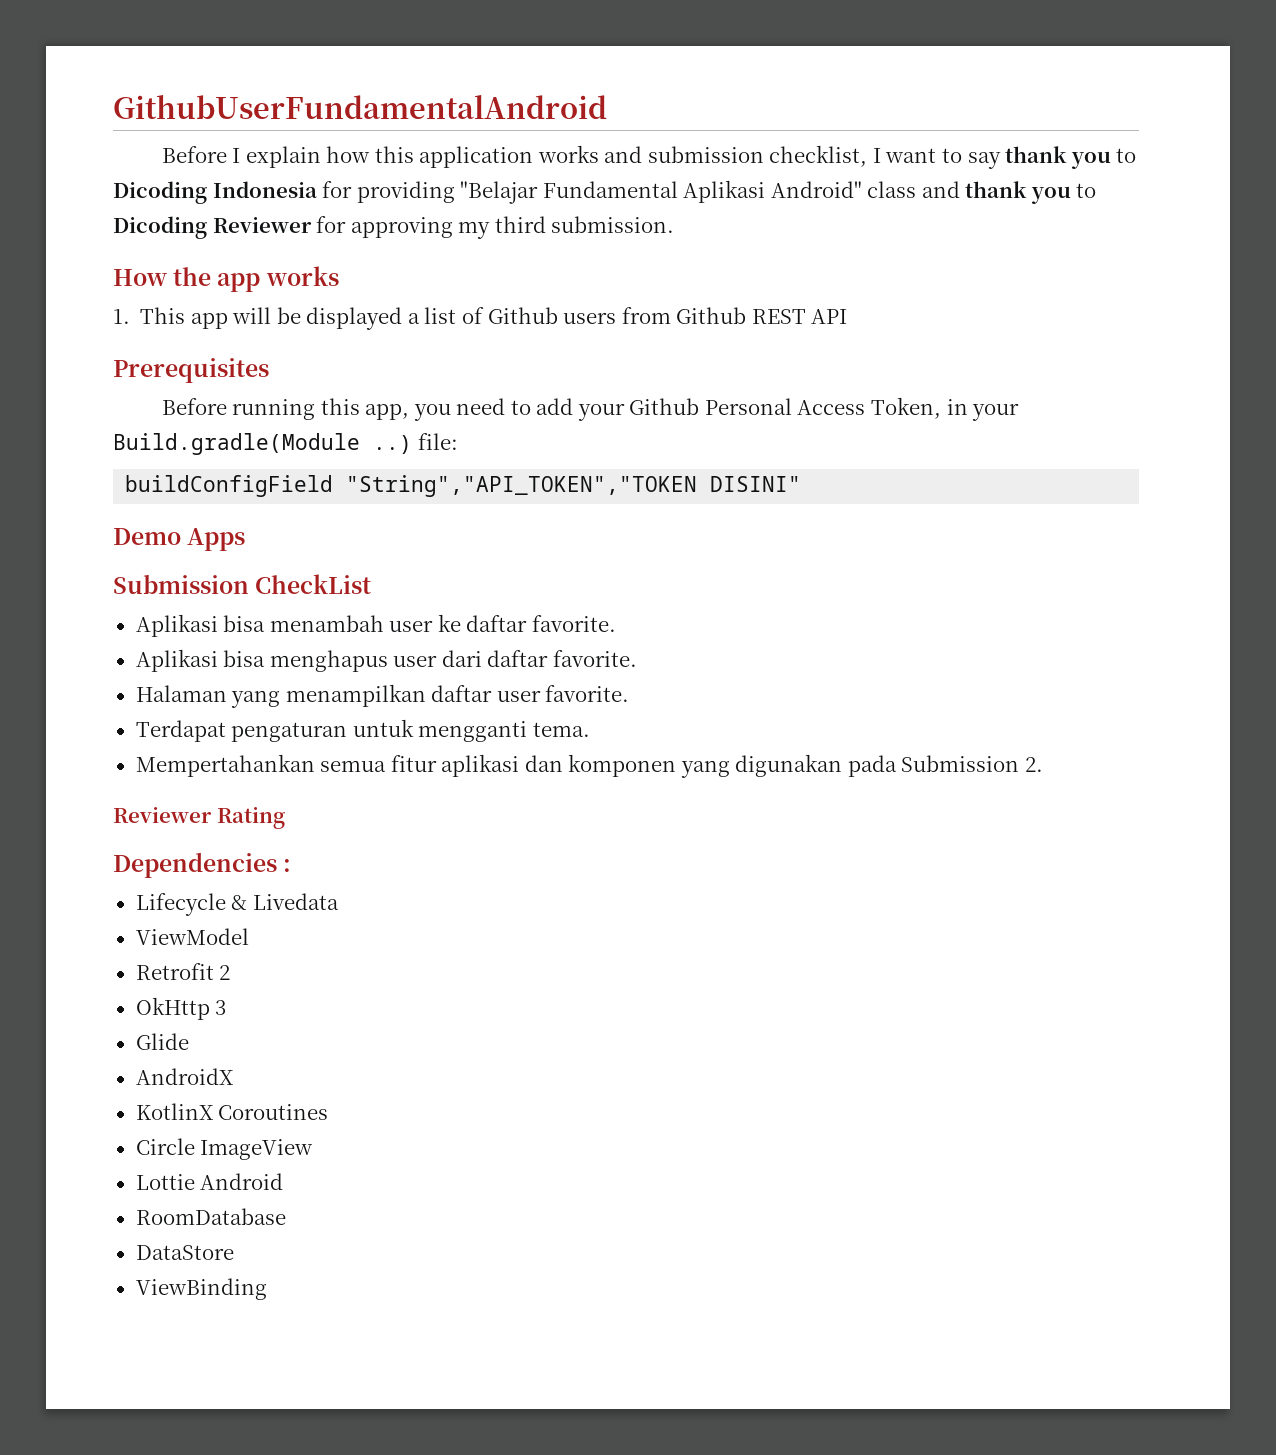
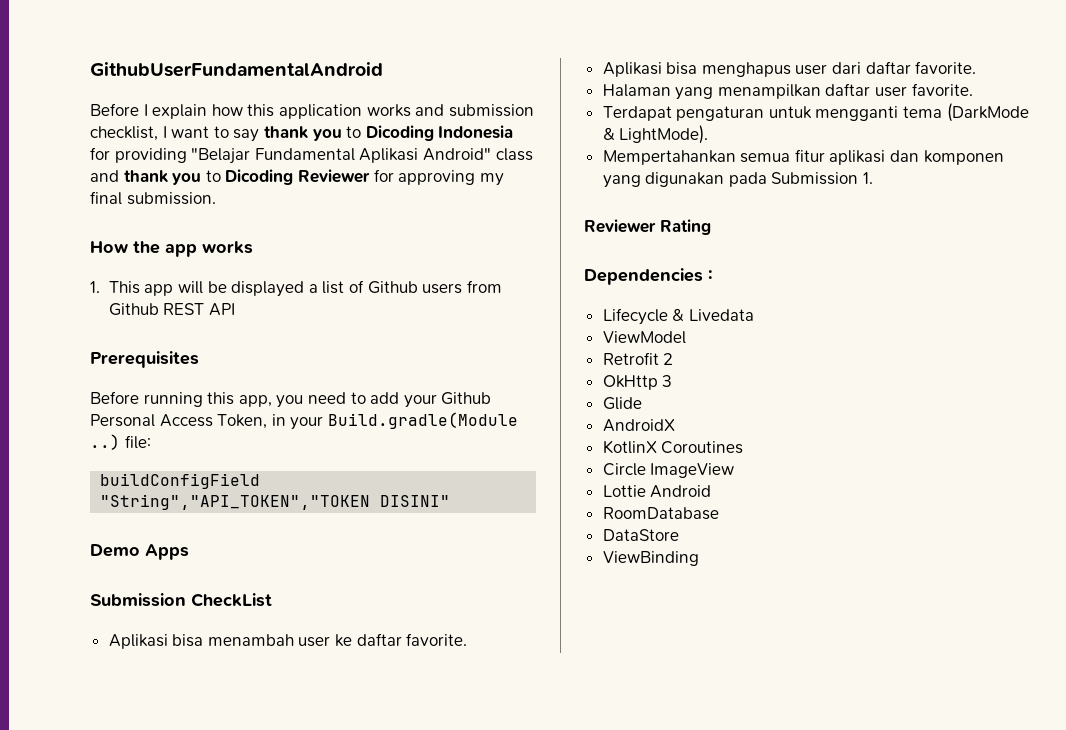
[494,216,546,233] third -> [90,191,122,205] final
[532,722,590,737] tema. -> [903,103,1029,122] [602,125,709,144] tema (DarkMode & LightMode).
[1024,757,1043,772] 2. -> [863,172,874,184] 1.

